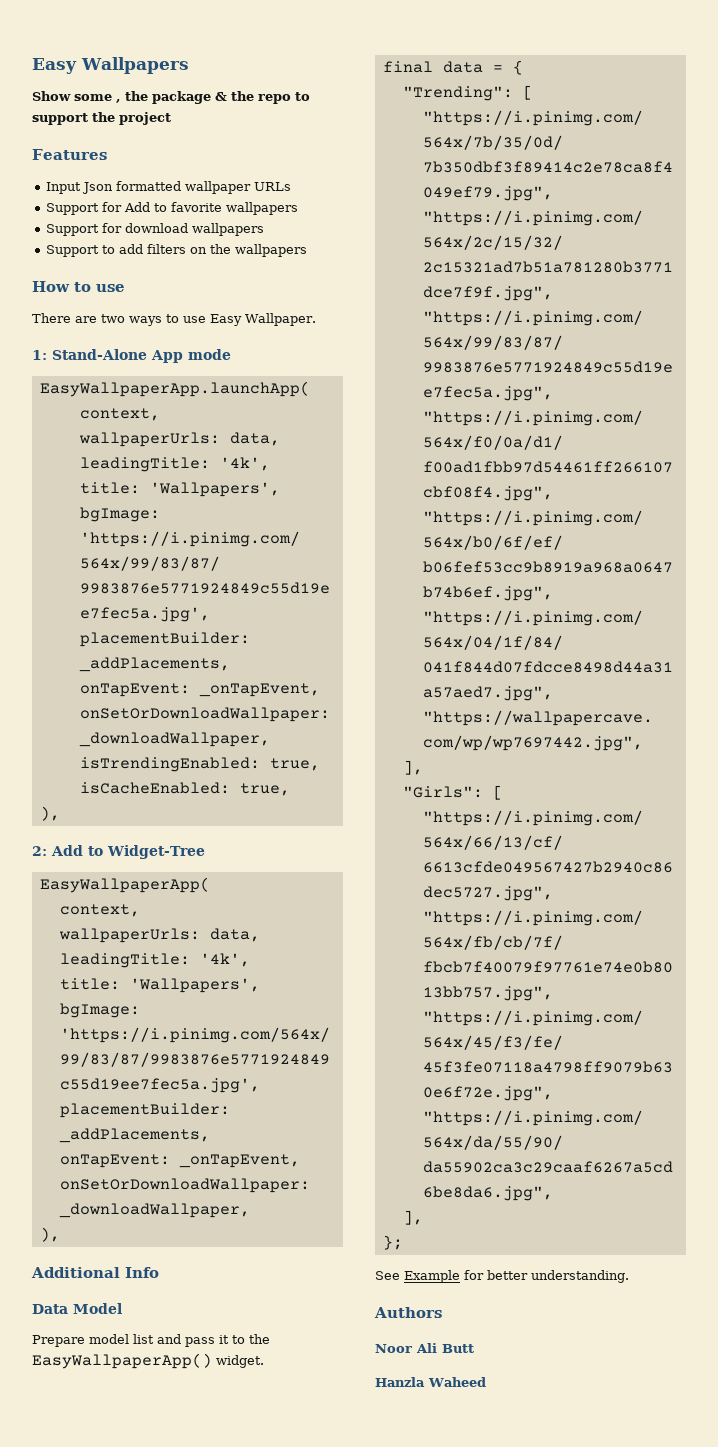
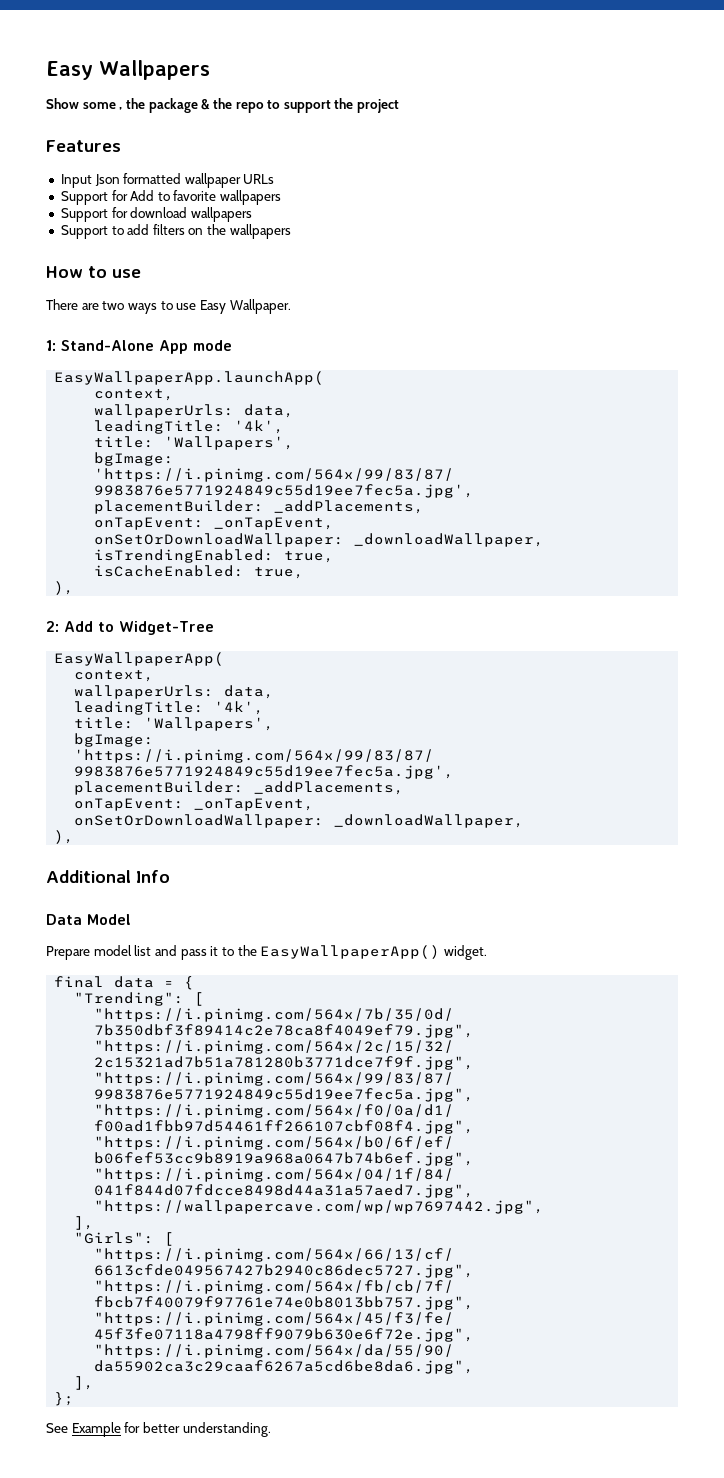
[374,1307,442,1318] [375,1343,474,1353] [375,1377,486,1387] // Authors // Noor Ali Butt // Hanzla Waheed -> (271, 1429) none

